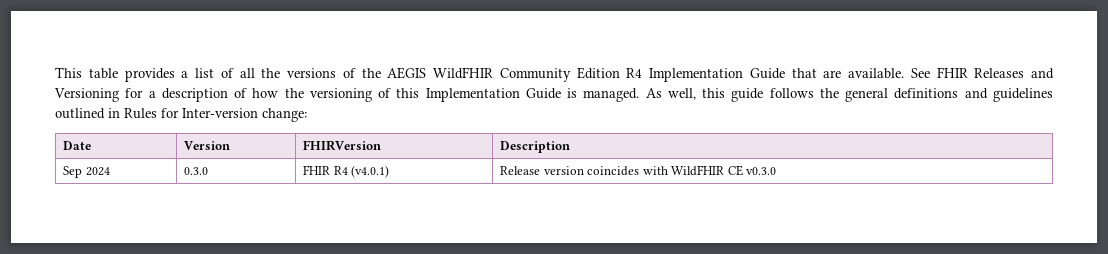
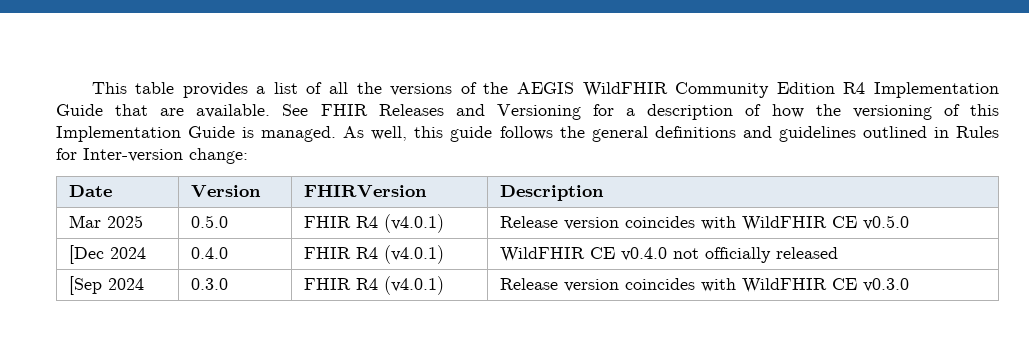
[63,166,83,178] Sep -> [69,215,144,228] [191,215,229,228] [304,214,445,233] [500,215,910,231] [69,245,147,264] [191,247,229,259] [304,245,445,264] [500,247,839,263] [69,276,103,295] Mar 2025 | 0.5.0 | FHIR R4 (v4.0.1) | Release version coincides with WildFHIR CE v0.5.0 // [Dec 2024 | 0.4.0 | FHIR R4 (v4.0.1) | WildFHIR CE v0.4.0 not officially released // [Sep

